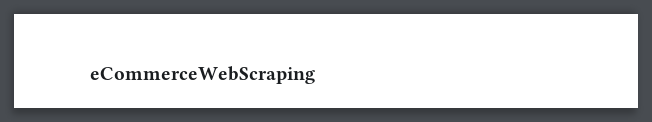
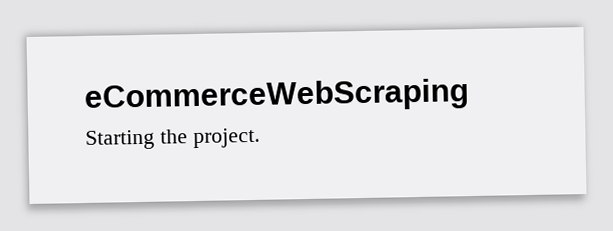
(315, 75) none -> [85,127,260,150] // Starting the project.

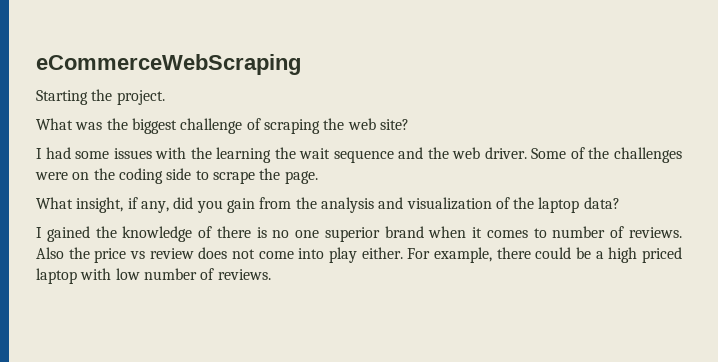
(260, 138) none -> [36,118,409,134] [36,147,683,163] [35,168,318,184] [36,197,620,213] [36,226,682,242] [36,247,682,263] [36,268,271,284] // What was the biggest challenge of scraping the web site? // I had some issues with the learning the wait sequence and the web driver. Some of the challenges were on the coding side to scrape the page. // What insight, if any, did you gain from the analysis and visualization of the laptop data? // I gained the knowledge of there is no one superior brand when it comes to number of reviews. Also the price vs review does not come into play either. For example, there could be a high priced laptop with low number of reviews.

